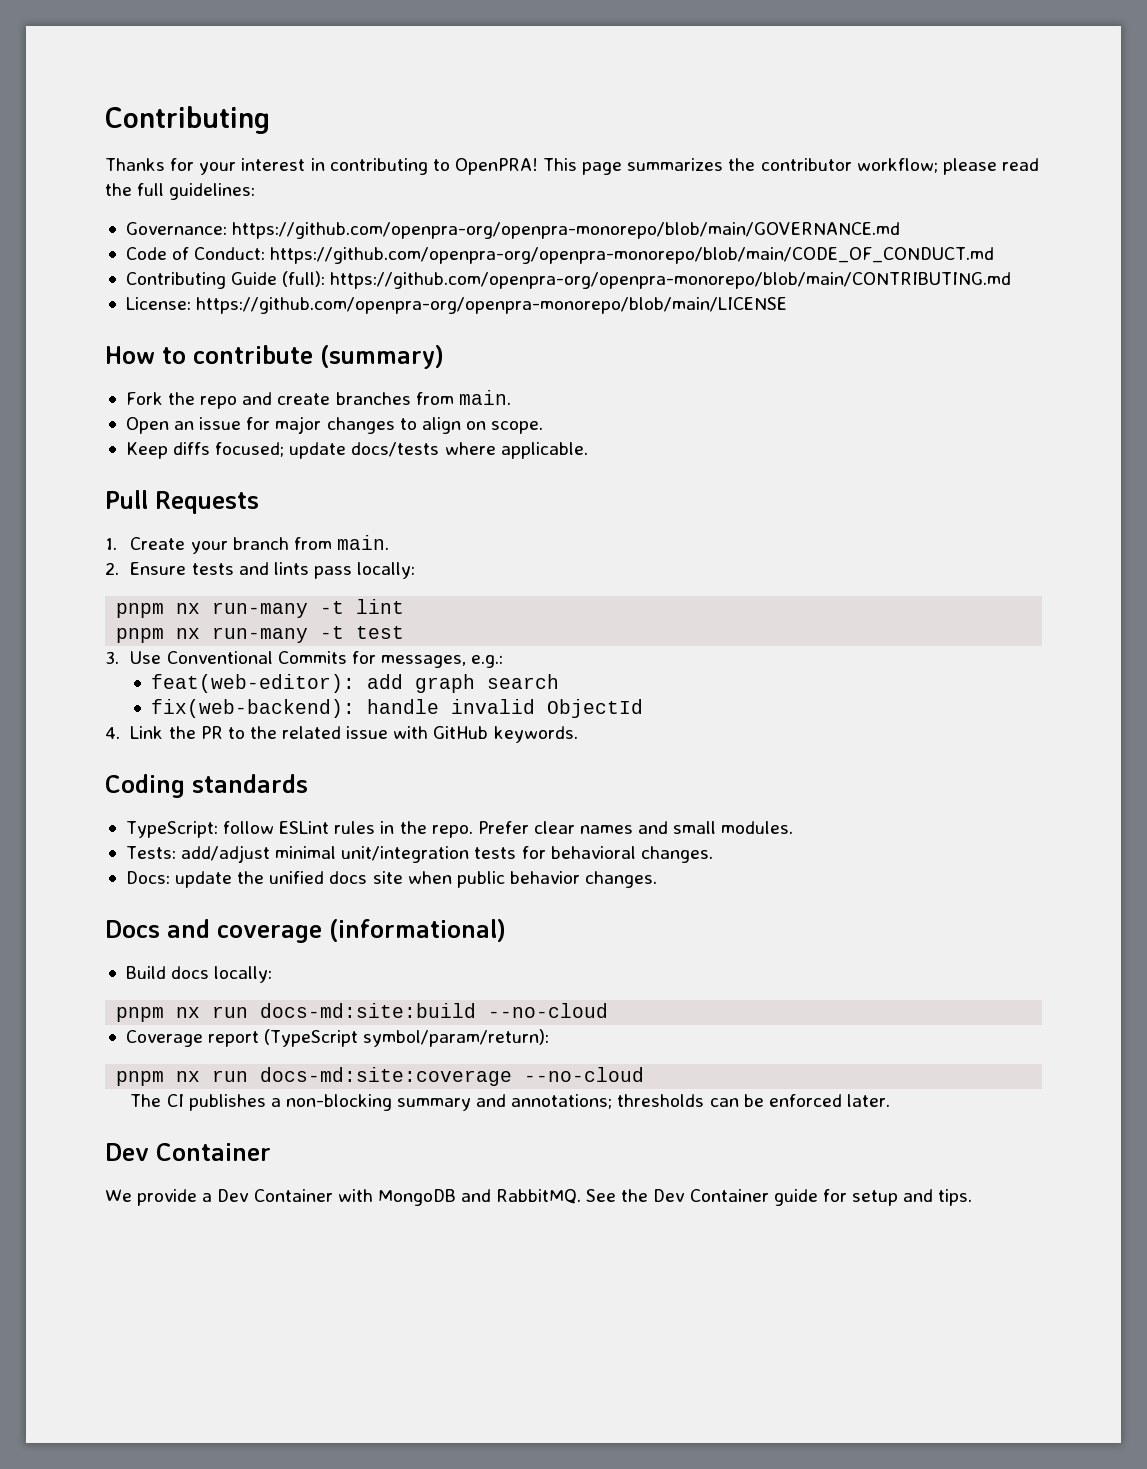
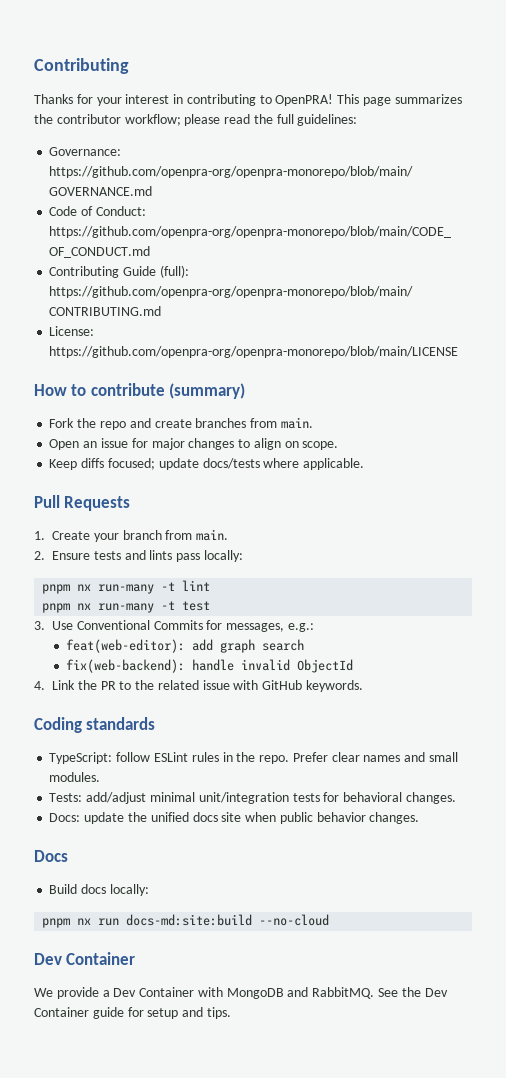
[167,919,506,943] and coverage (informational) -> (68, 856) none
[125,1029,550,1047] [116,1067,645,1086] [130,1094,890,1111] // Coverage report (TypeScript symbol/param/return): // pnpm nx run docs-md:site:coverage --no-cloud // The CI publishes a non-blocking summary and annotations; thresholds can be enforced later. -> (330, 920) none

